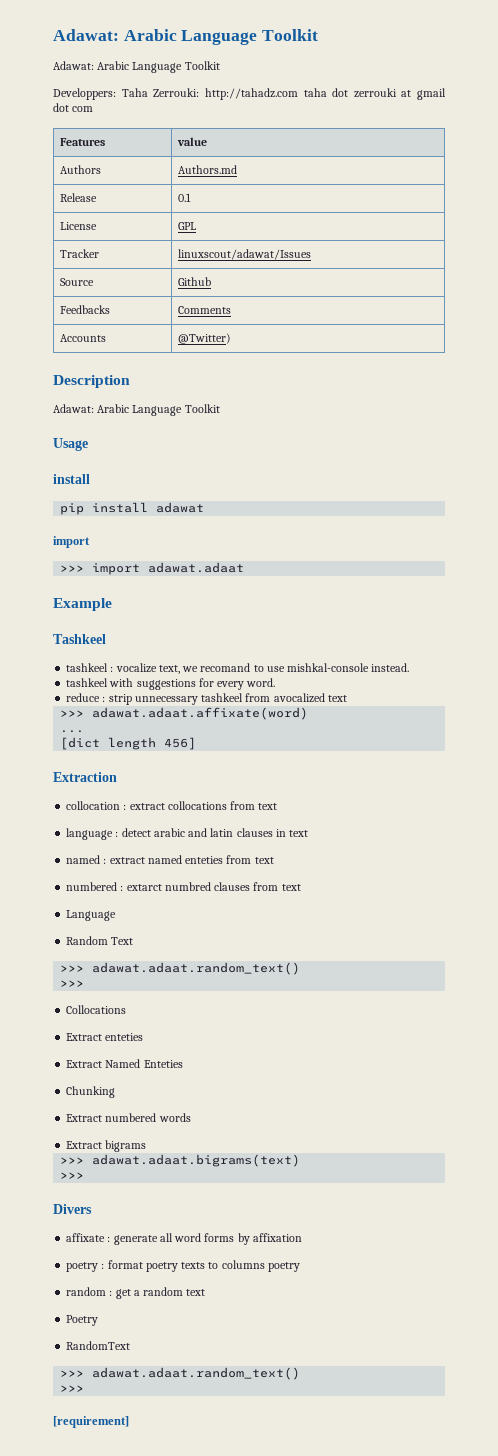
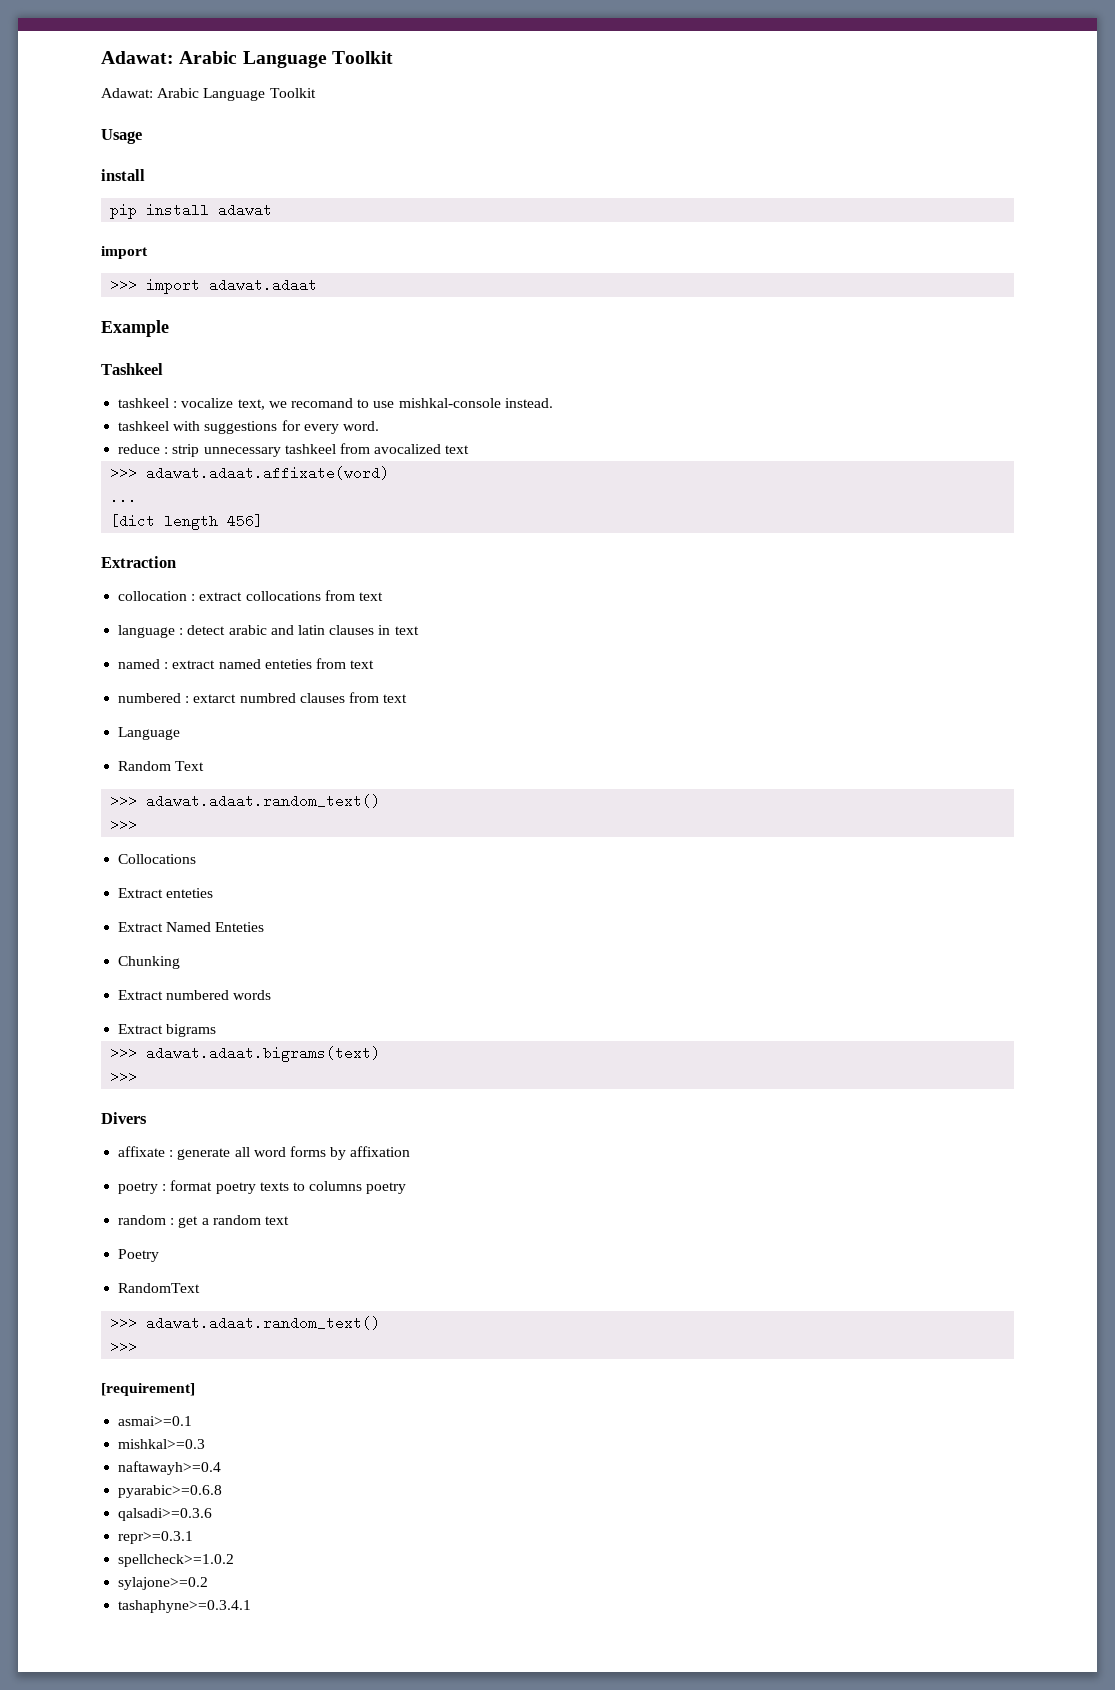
[53,88,446,100] [53,103,94,112] [59,138,105,146] [176,137,207,146] [59,165,101,174] [177,165,237,174] [59,193,97,202] [177,193,191,202] [59,222,97,230] [177,222,196,230] [59,249,99,258] [177,249,311,260] [59,278,94,286] [177,277,211,286] [59,305,110,314] [177,306,231,314] [59,334,106,342] [177,333,231,344] [53,375,130,388] [53,404,220,416] // Developpers: Taha Zerrouki: http://tahadz.com taha dot zerrouki at gmail dot com // Features | value // Authors | Authors.md // Release | 0.1 // License | GPL // Tracker | linuxscout/adawat/Issues // Source | Github // Feedbacks | Comments // Accounts | @Twitter) // Description // Adawat: Arabic Language Toolkit -> (316, 93) none
(129, 1422) none -> [118,1416,193,1426] [118,1439,206,1449] [118,1461,222,1475] [118,1485,223,1498] [118,1508,213,1521] [118,1531,194,1544] [118,1554,235,1567] [118,1577,209,1590] [118,1600,252,1613] // asmai>=0.1 // mishkal>=0.3 // naftawayh>=0.4 // pyarabic>=0.6.8 // qalsadi>=0.3.6 // repr>=0.3.1 // spellcheck>=1.0.2 // sylajone>=0.2 // tashaphyne>=0.3.4.1

